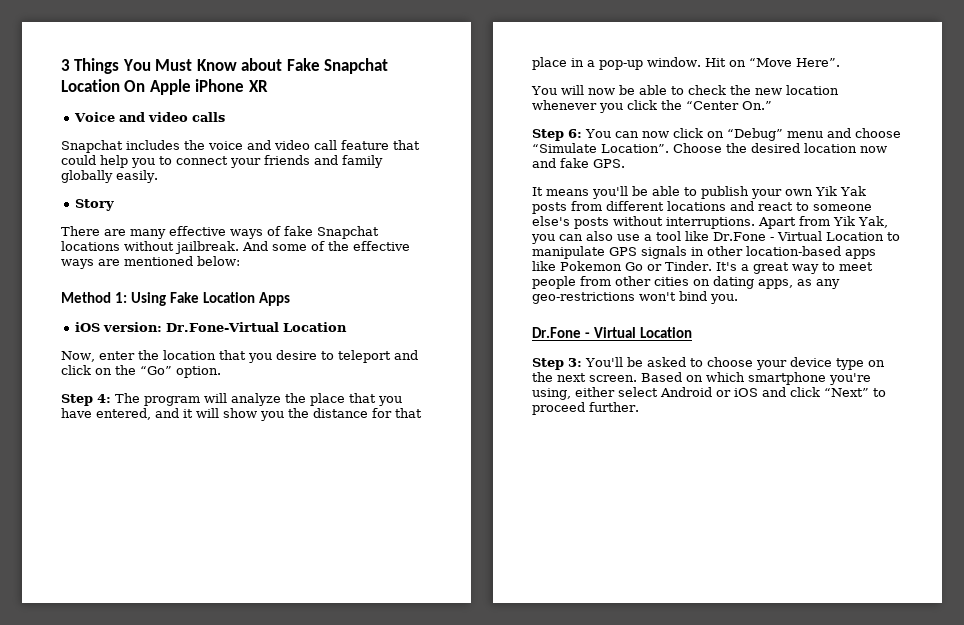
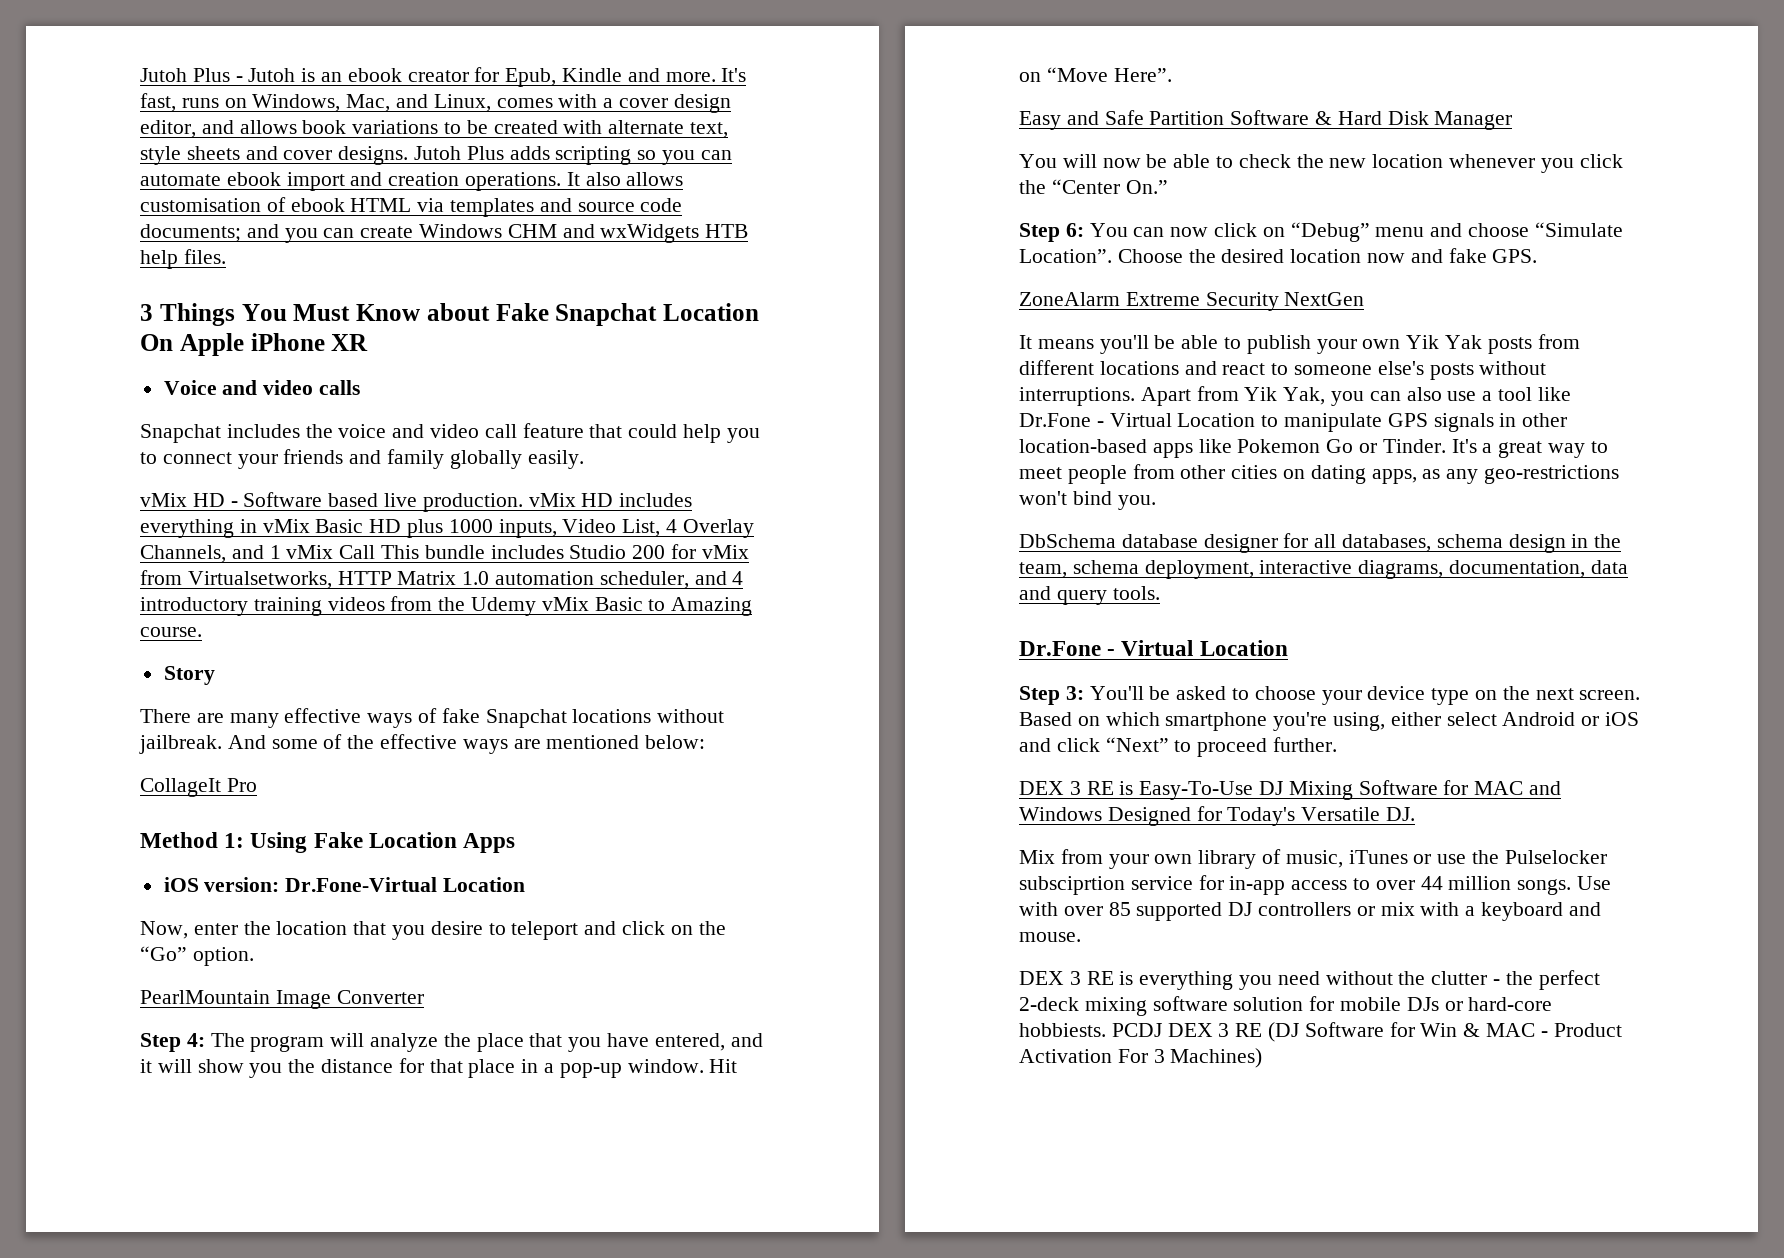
(61, 65) none -> [140,67,747,87] [140,93,731,113] [140,120,729,138] [140,146,732,165] [140,172,684,191] [140,197,683,217] [140,224,749,243] [140,249,226,269] Jutoh Plus - Jutoh is an ebook creator for Epub, Kindle and more. It's fast, runs on Windows, Mac, and Linux, comes with a cover design editor, and allows book variations to be created with alternate text, style sheets and cover designs. Jutoh Plus adds scripting so you can automate ebook import and creation operations. It also allows customisation of ebook HTML via templates and source code documents; and you can create Windows CHM and wxWidgets HTB help files. //
(158, 176) none -> [140,492,693,512] [140,519,754,538] [140,544,749,563] [140,570,744,589] [140,596,753,616] [140,627,202,637] // vMix HD - Software based live production. vMix HD includes everything in vMix Basic HD plus 1000 inputs, Video List, 4 Overlay Channels, and 1 vMix Call This bundle includes Studio 200 for vMix from Virtualsetworks, HTTP Matrix 1.0 automation scheduler, and 4 introductory training videos from the Udemy vMix Basic to Amazing course.
(240, 261) none -> [140,778,257,797] // CollageIt Pro
(221, 372) none -> [140,990,424,1009] // PearlMountain Image Converter
(840, 62) none -> [1019,110,1513,130] // Easy and Safe Partition Software & Hard Disk Manager
(625, 163) none -> [1019,292,1365,311] // ZoneAlarm Extreme Security NextGen
(738, 299) none -> [1019,533,1622,553] [1019,560,1628,579] [1019,586,1160,605] // DbSchema database designer for all databases, schema design in the team, schema deployment, interactive diagrams, documentation, data and query tools.
(639, 407) none -> [1019,780,1562,800] [1019,806,1416,826] [1019,849,1607,869] [1019,875,1612,895] [1019,902,1601,921] [1019,932,1081,942] [1019,970,1600,990] [1019,996,1553,1016] [1019,1022,1622,1042] [1019,1048,1263,1068] // DEX 3 RE is Easy-To-Use DJ Mixing Software for MAC and Windows Designed for Today's Versatile DJ. // Mix from your own library of music, iTunes or use the Pulselocker subsciprtion service for in-app access to over 44 million songs. Use with over 85 supported DJ controllers or mix with a keyboard and mouse. // DEX 3 RE is everything you need without the clutter - the perfect 2-deck mixing software solution for mobile DJs or hard-core hobbiests. PCDJ DEX 3 RE (DJ Software for Win & MAC - Product Activation For 3 Machines)

